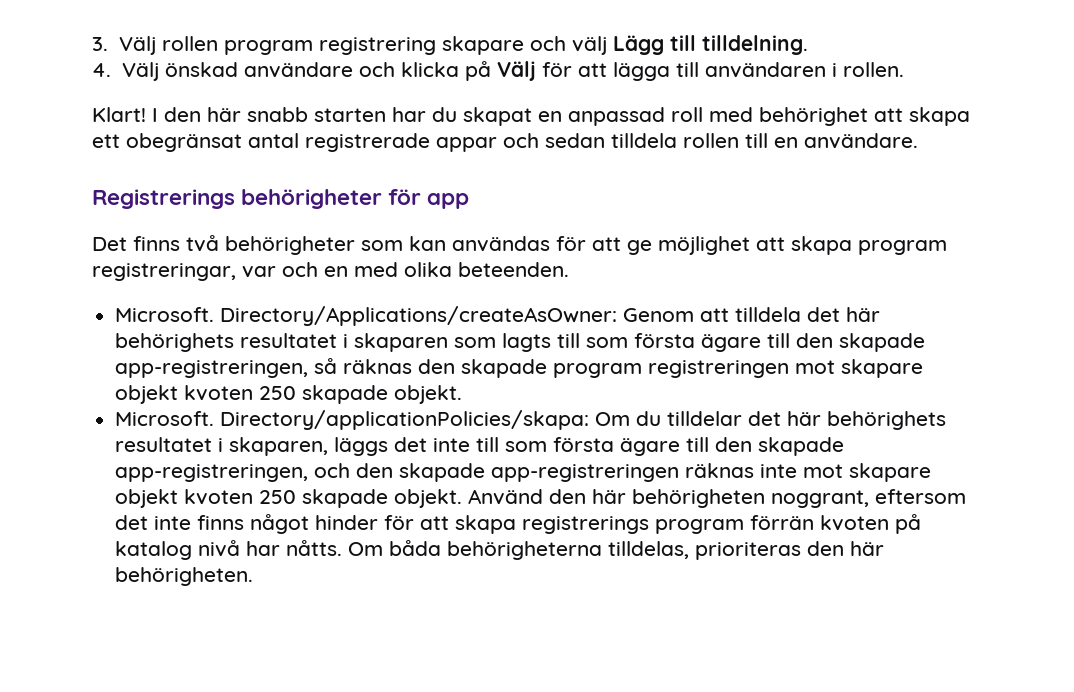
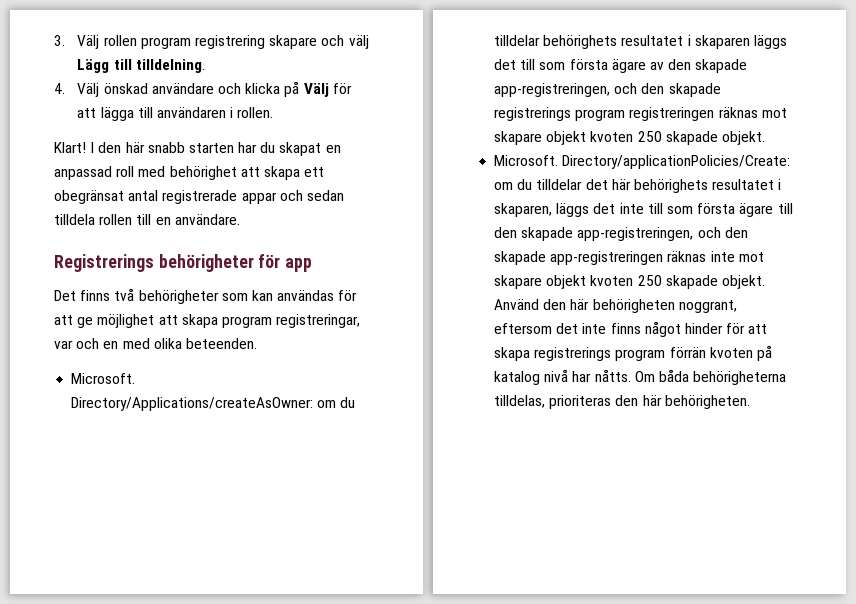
[623,307,881,322] Genom att tilldela det här -> [317,397,356,408] [494,35,541,46] om du tilldelar
[454,333,926,352] [115,358,548,378] som lagts till som första ägare till den skapade app-registreringen, så räknas den skapade -> [753,35,787,49] [494,59,748,73] [494,83,721,97] [494,107,572,121] läggs det till som första ägare av den skapade app-registreringen, och den skapade registrerings
(790, 369) none -> [718,107,758,118] räknas
[220,410,631,430] Directory/applicationPolicies/skapa: Om -> [562,155,791,169] [494,182,514,190] Directory/applicationPolicies/Create: om

